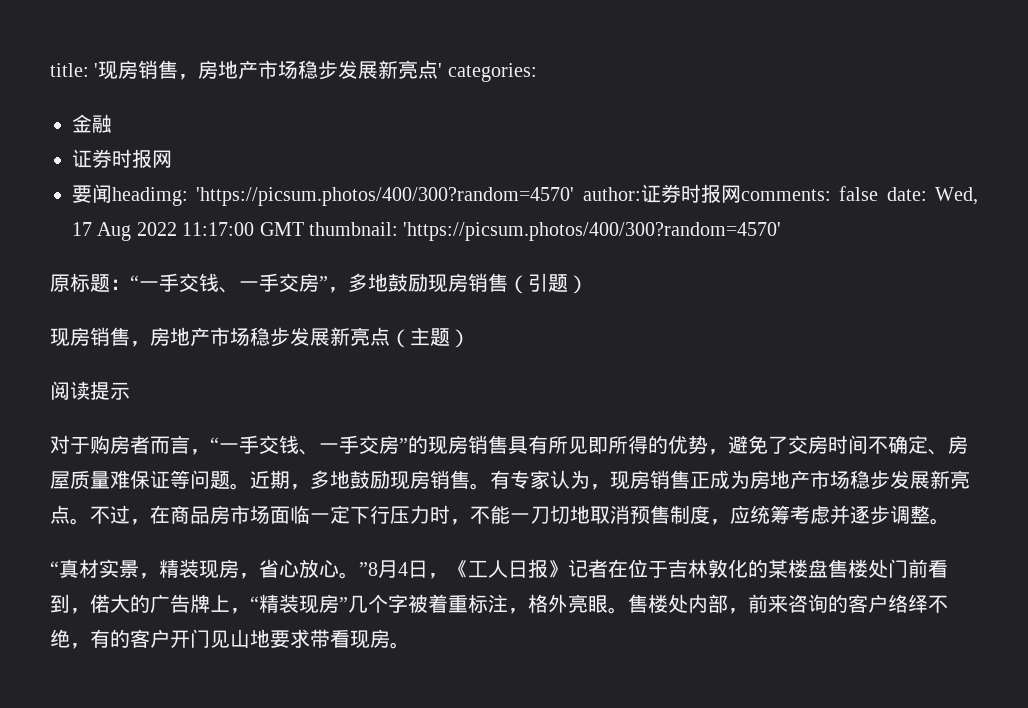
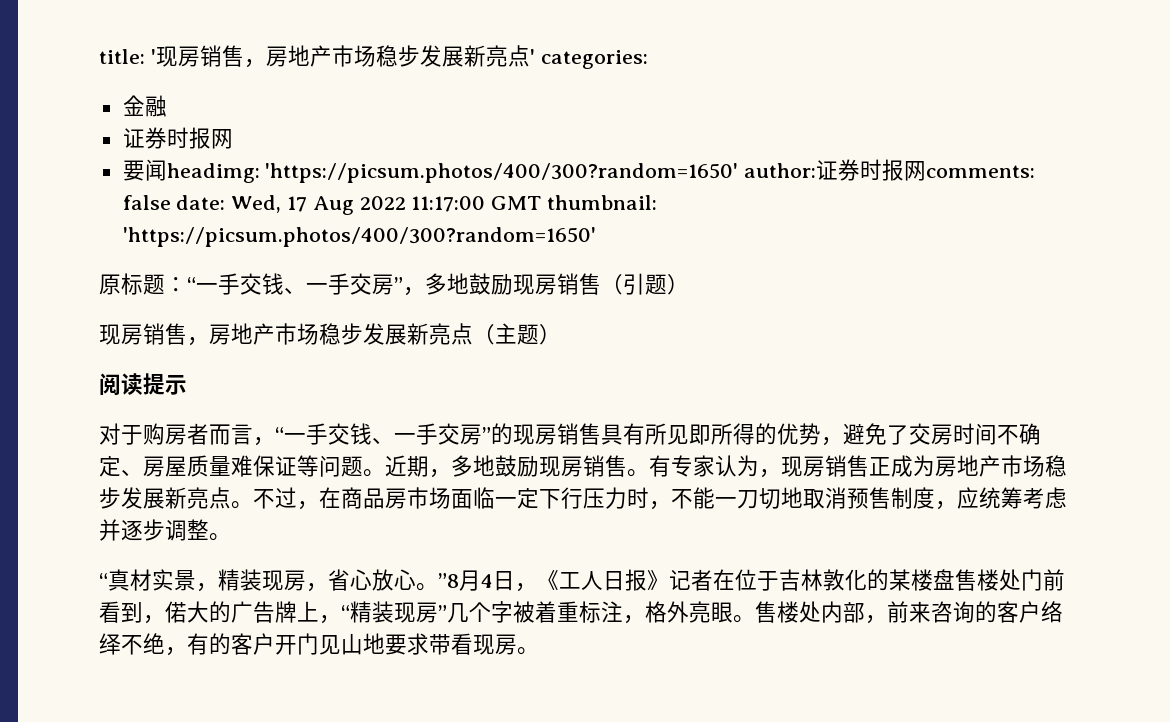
[196,187,575,206] 'https://picsum.photos/400/300?random=4570' -> [265,163,739,183] 'https://picsum.photos/400/300?random=1650'
[403,222,782,241] 'https://picsum.photos/400/300?random=4570' -> [122,227,596,247] 'https://picsum.photos/400/300?random=1650'

